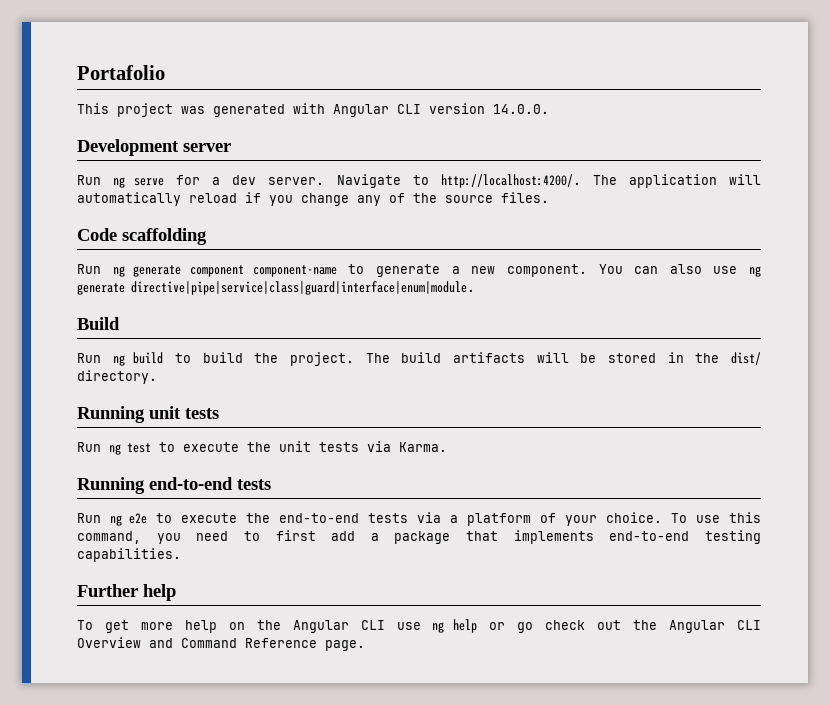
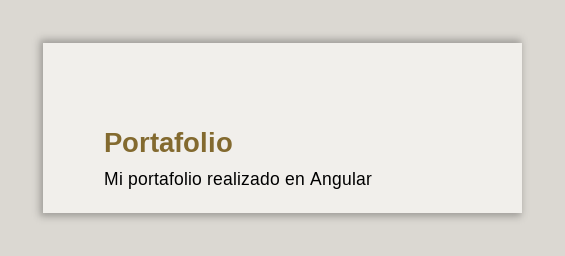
[77,103,549,117] [77,139,231,156] [77,174,761,188] [77,192,549,206] [77,228,207,245] [77,264,761,277] [77,281,475,295] [77,317,120,330] [77,352,762,366] [77,370,157,384] [77,406,219,423] [77,441,447,455] [77,477,271,494] [77,512,761,526] [77,530,761,544] [77,548,181,562] [77,584,176,601] [77,619,761,633] [77,637,365,651] This project was generated with Angular CLI version 14.0.0. // Development server // Run ng serve for a dev server. Navigate to http://localhost:4200/. The application will automatically reload if you change any of the source files. // Code scaffolding // Run ng generate component component-name to generate a new component. You can also use ng generate directive|pipe|service|class|guard|interface|enum|module. // Build // Run ng build to build the project. The build artifacts will be stored in the dist/ directory. // Running unit tests // Run ng test to execute the unit tests via Karma. // Running end-to-end tests // Run ng e2e to execute the end-to-end tests via a platform of your choice. To use this command, you need to first add a package that implements end-to-end testing capabilities. // Further help // To get more help on the Angular CLI use ng help or go check out the Angular CLI Overview and Command Reference page. -> [104,172,372,189] Mi portafolio realizado en Angular

